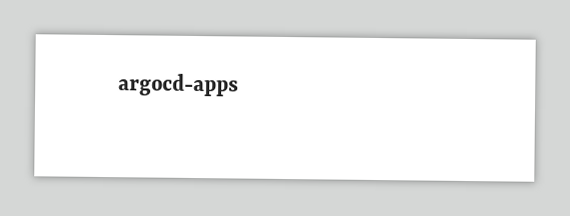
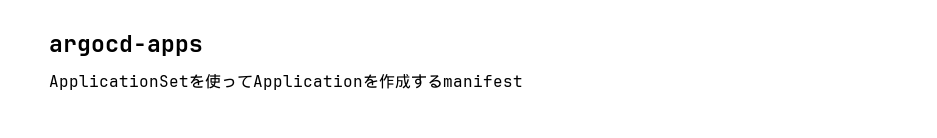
(239, 85) none -> [49,74,523,90] // ApplicationSetを使ってApplicationを作成するmanifest

